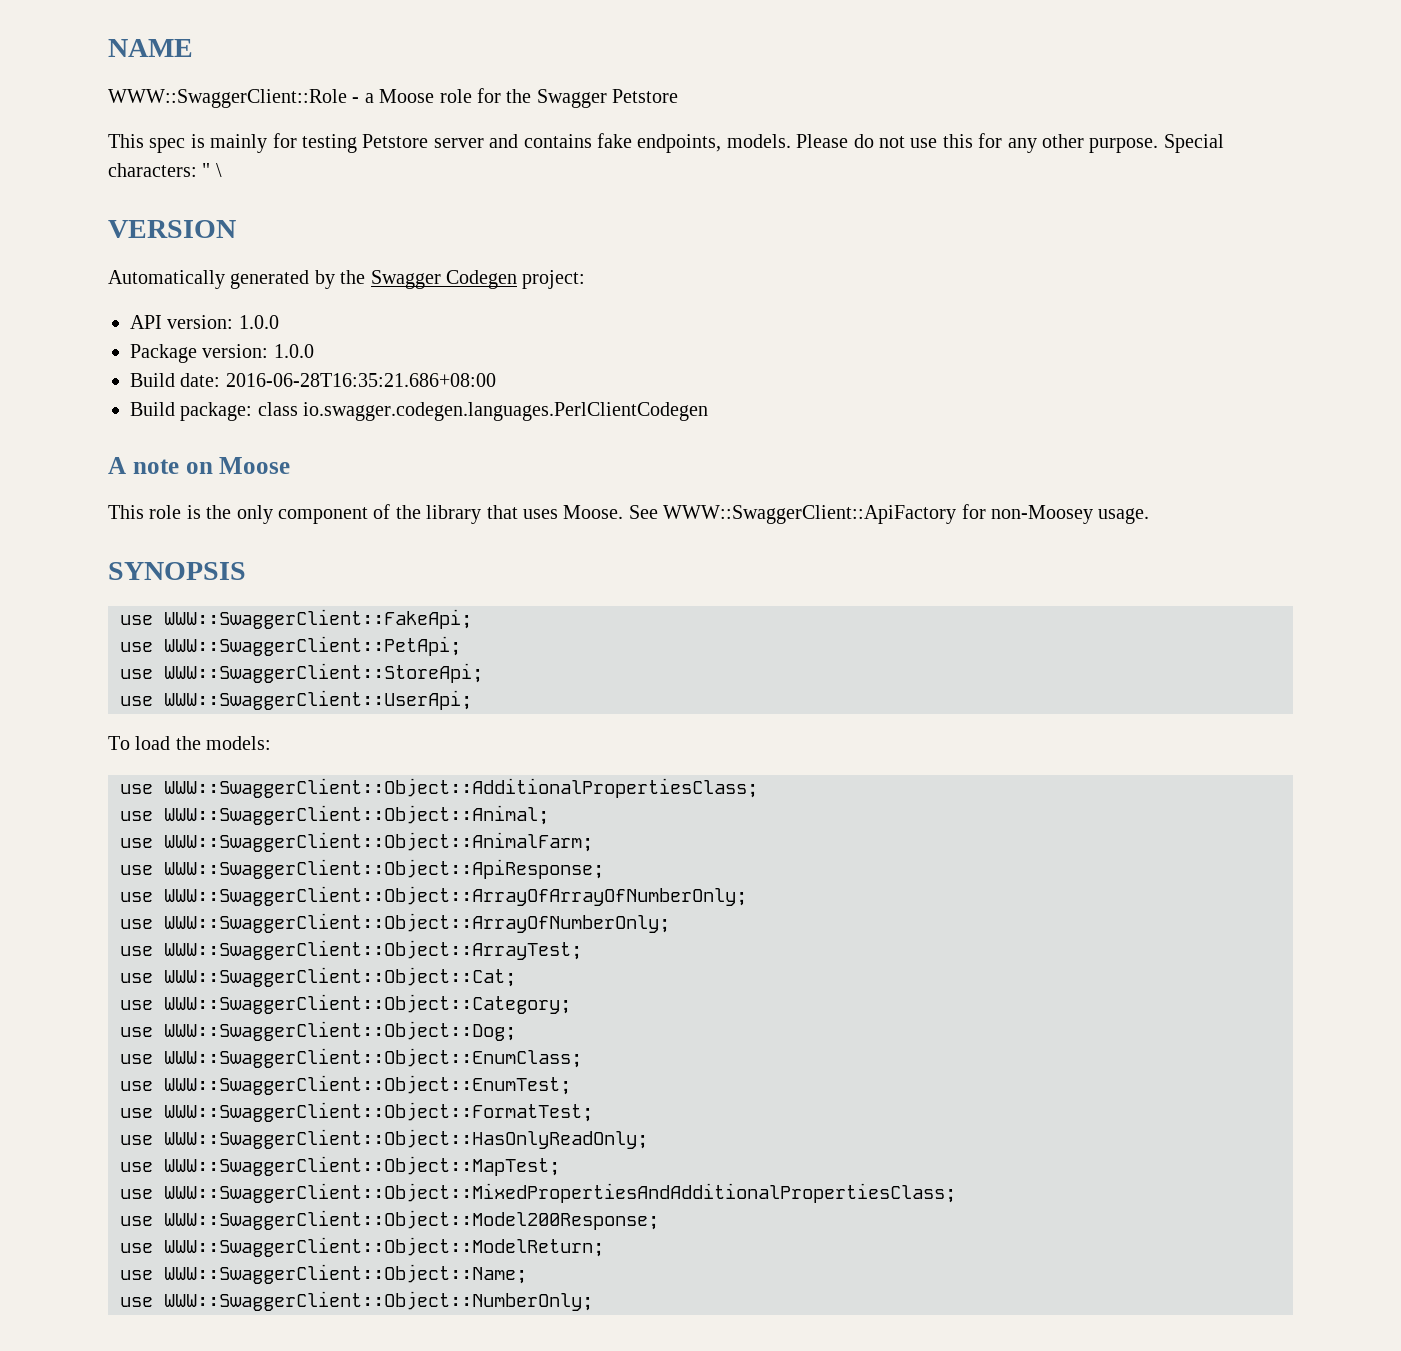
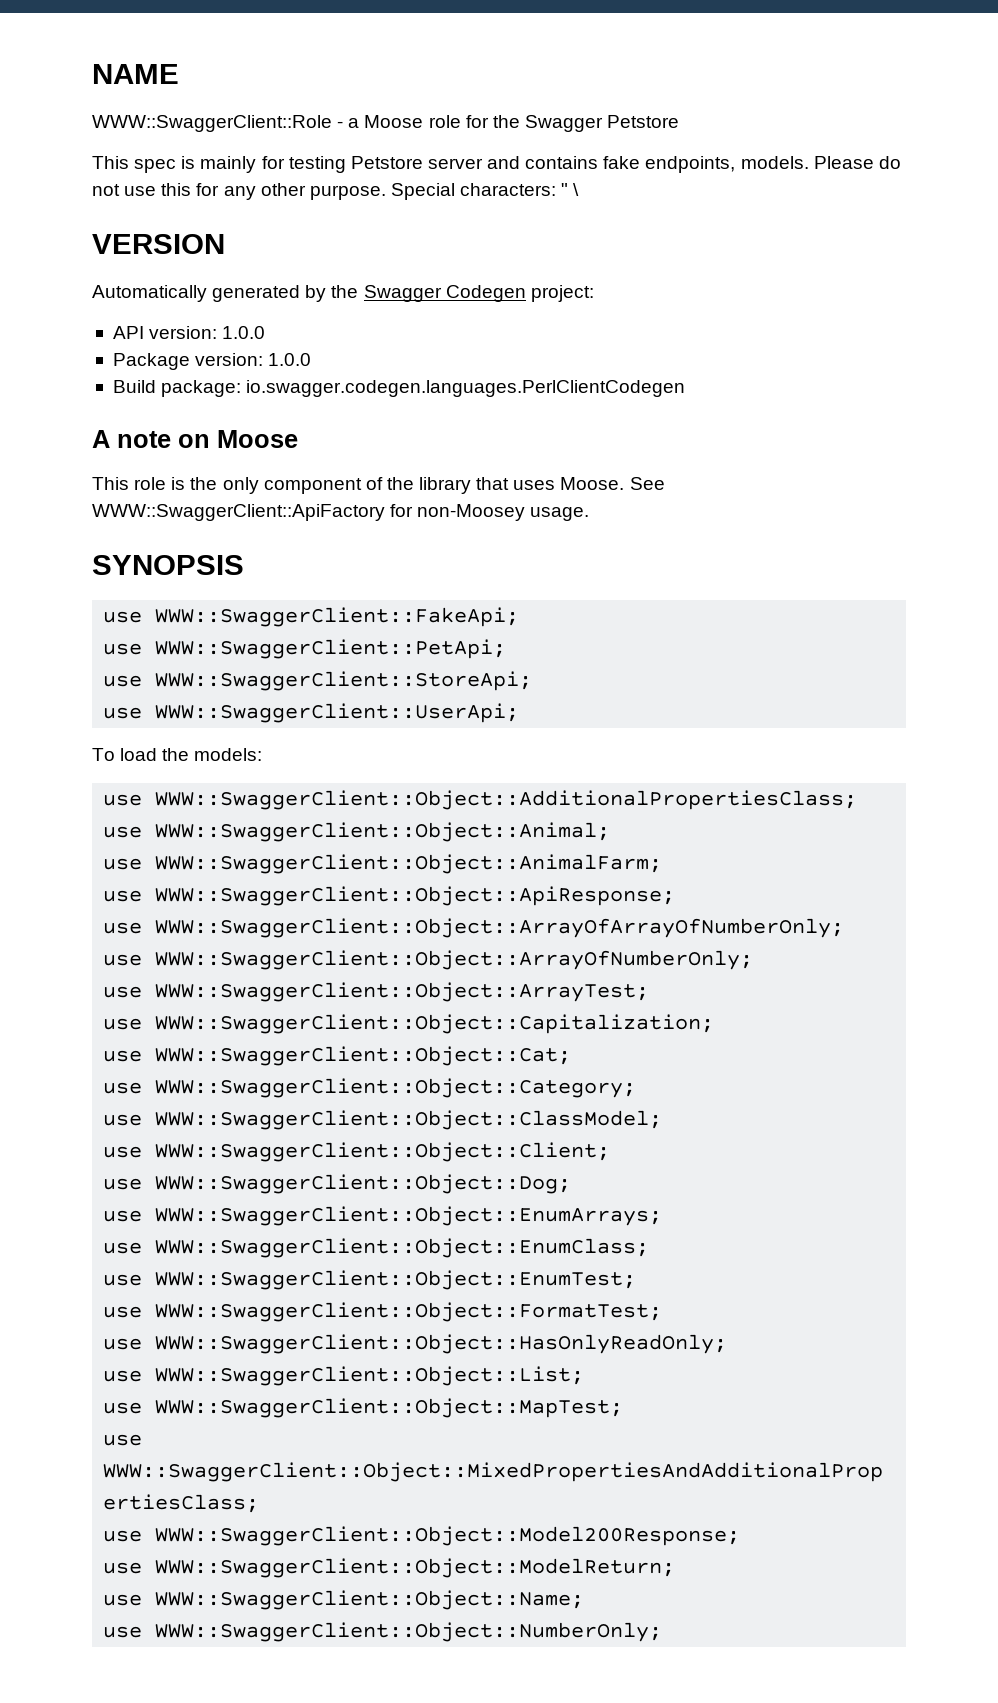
[130,373,496,387] // Build date: 2016-06-28T16:35:21.686+08:00 -> (312, 359) none
[257,402,298,416] class -> (242, 388) none
(582, 950) none -> [103,1014,715,1034] // use WWW::SwaggerClient::Object::Capitalization;
(571, 1004) none -> [103,1110,663,1130] [103,1142,611,1162] // use WWW::SwaggerClient::Object::ClassModel; // use WWW::SwaggerClient::Object::Client;
(516, 1031) none -> [103,1206,663,1226] // use WWW::SwaggerClient::Object::EnumArrays;
(648, 1139) none -> [103,1366,585,1386] // use WWW::SwaggerClient::Object::List;

